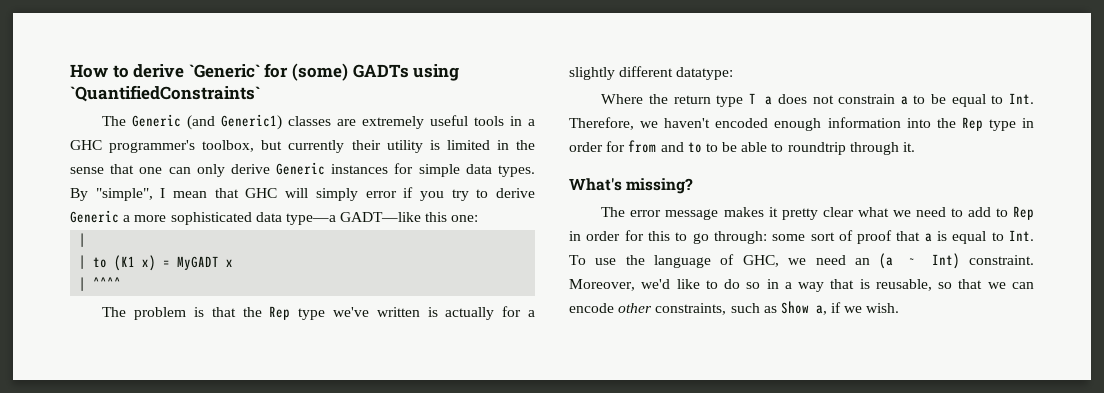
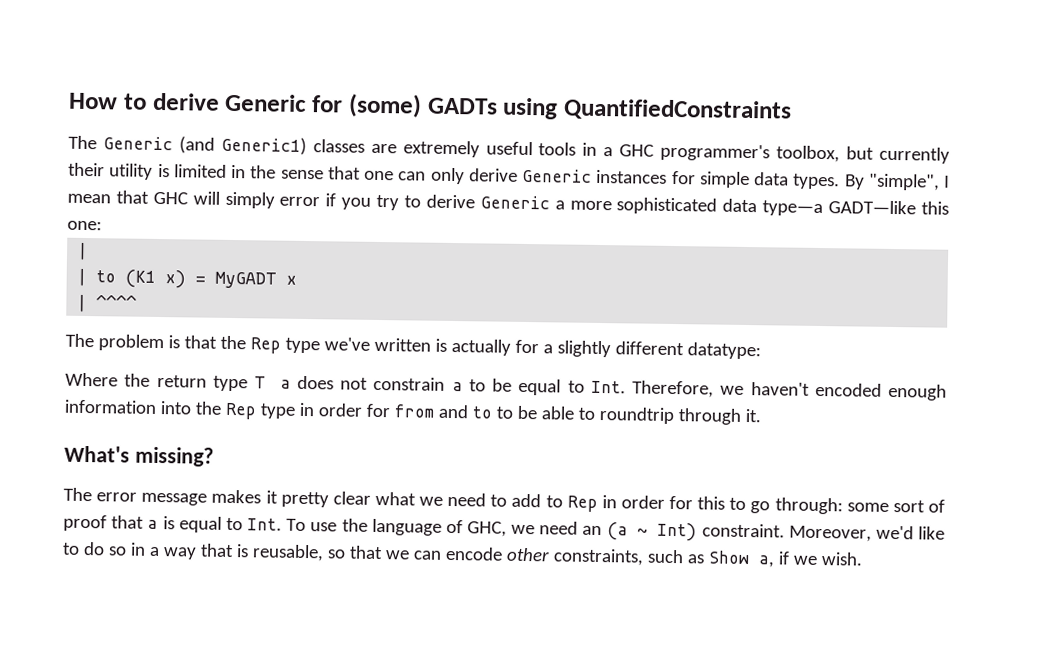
[188,64,260,78] `Generic` -> [224,93,308,112] Generic
[70,85,260,102] `QuantifiedConstraints` -> [563,98,792,122] QuantifiedConstraints

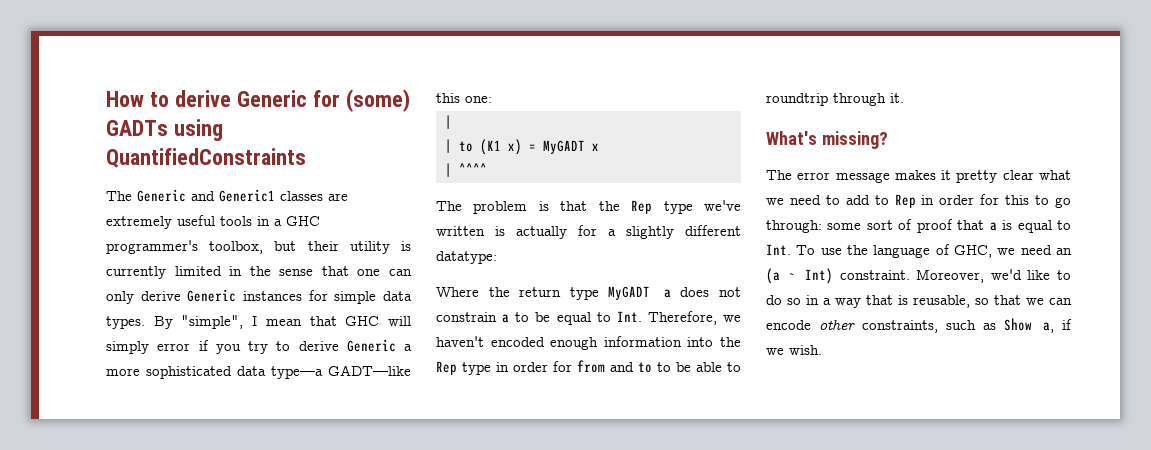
[178,136,307,155] (and Generic1) -> [191,189,275,202] and Generic1
[878,146,950,164] currently -> (297, 246) none
(170, 170) none -> [106,266,166,279] currently
[253,376,266,389] T -> [608,286,651,300] MyGADT

